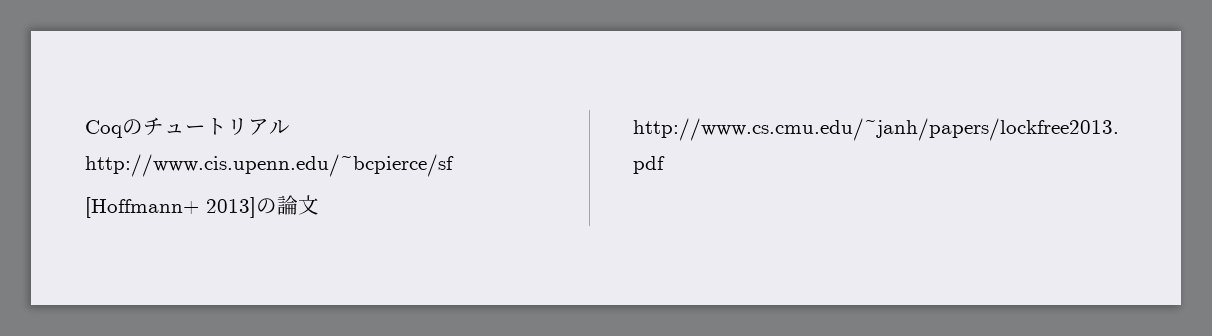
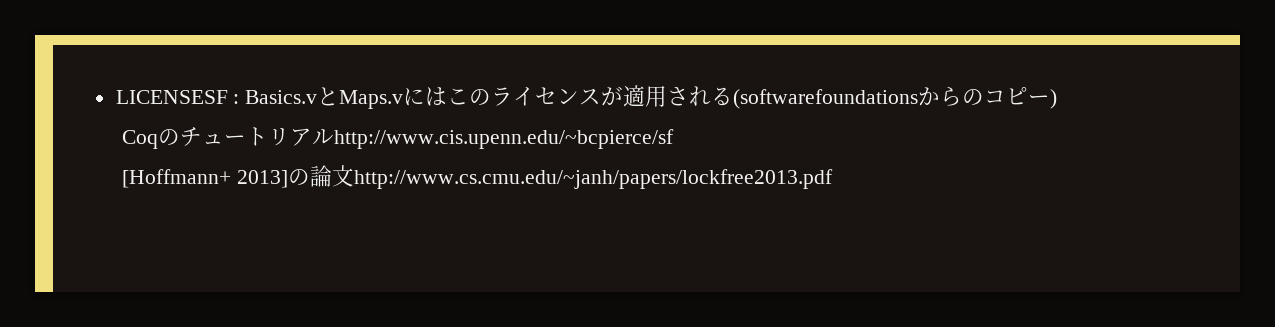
(85, 129) none -> [115,85,1058,109] LICENSESF : Basics.vとMaps.vにはこのライセンスが適用される(softwarefoundationsからのコピー) //

